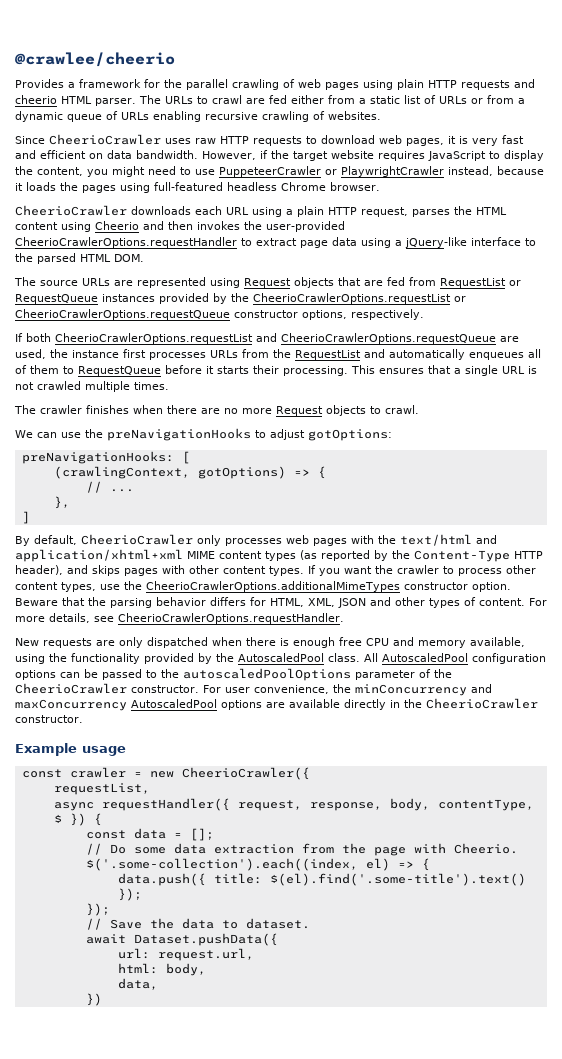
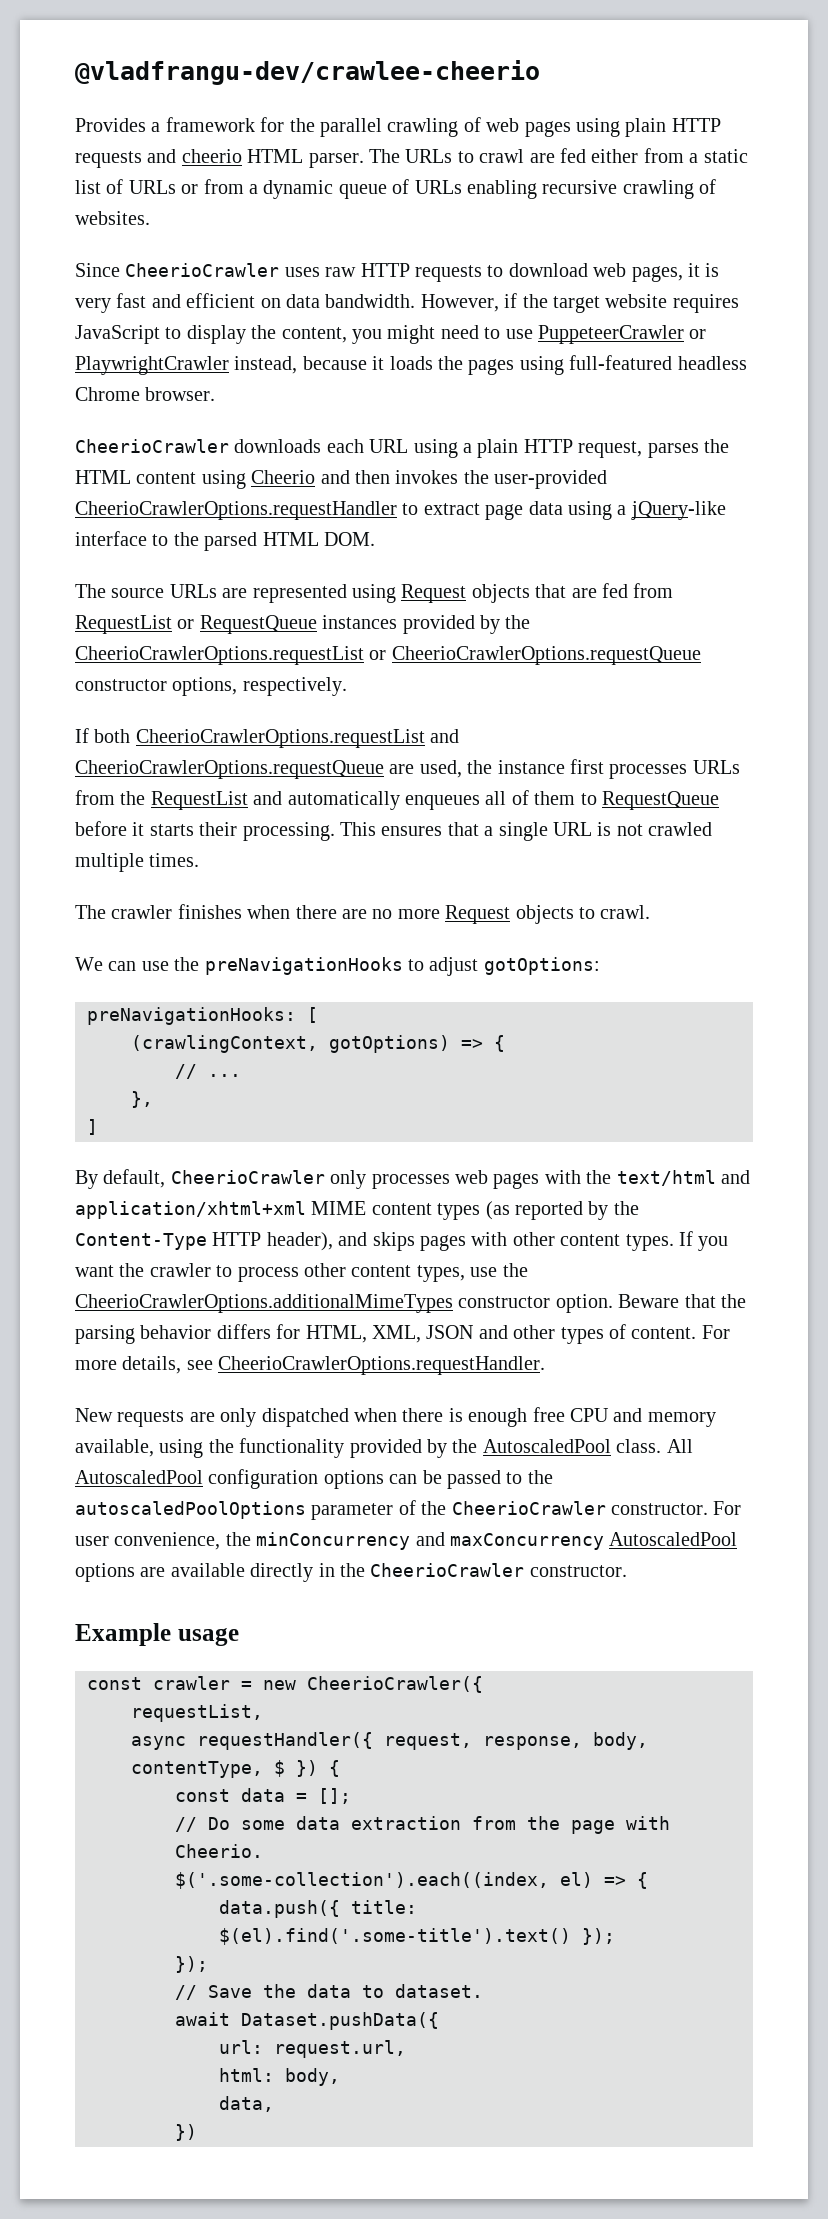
[15,52,175,67] @crawlee/cheerio -> [75,60,540,85] @vladfrangu-dev/crawlee-cheerio

